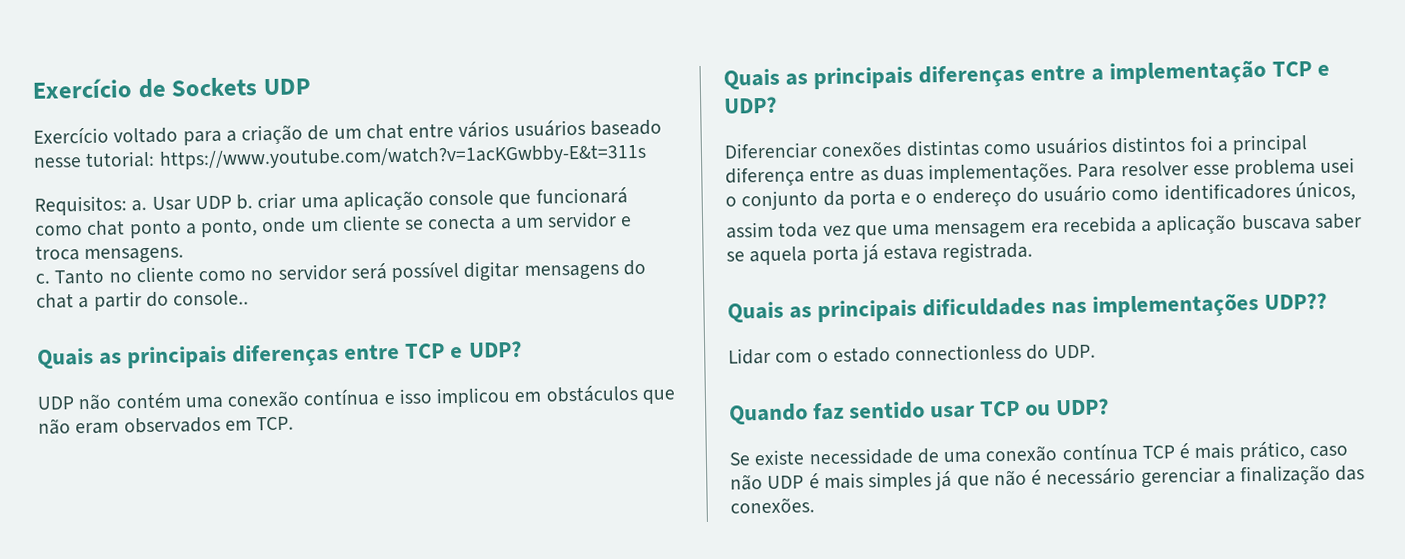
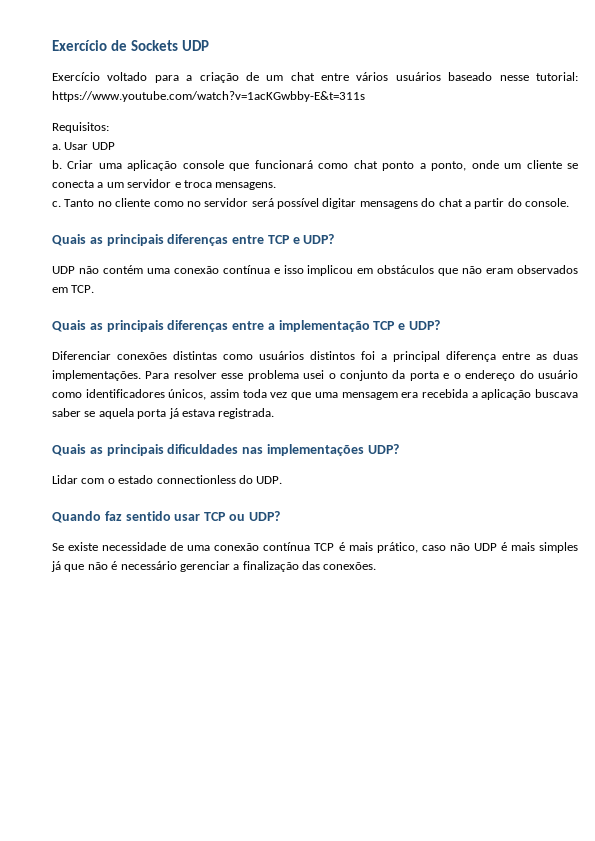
(127, 205) none -> (109, 127) //
[236,192,297,210] b. criar -> [52,160,94,169] // b. Criar
[173,290,250,306] console.. -> [525,198,569,207] console.
(1356, 191) // -> (207, 394) none
[1264,292,1328,310] UDP?? -> [367,444,399,454] UDP?

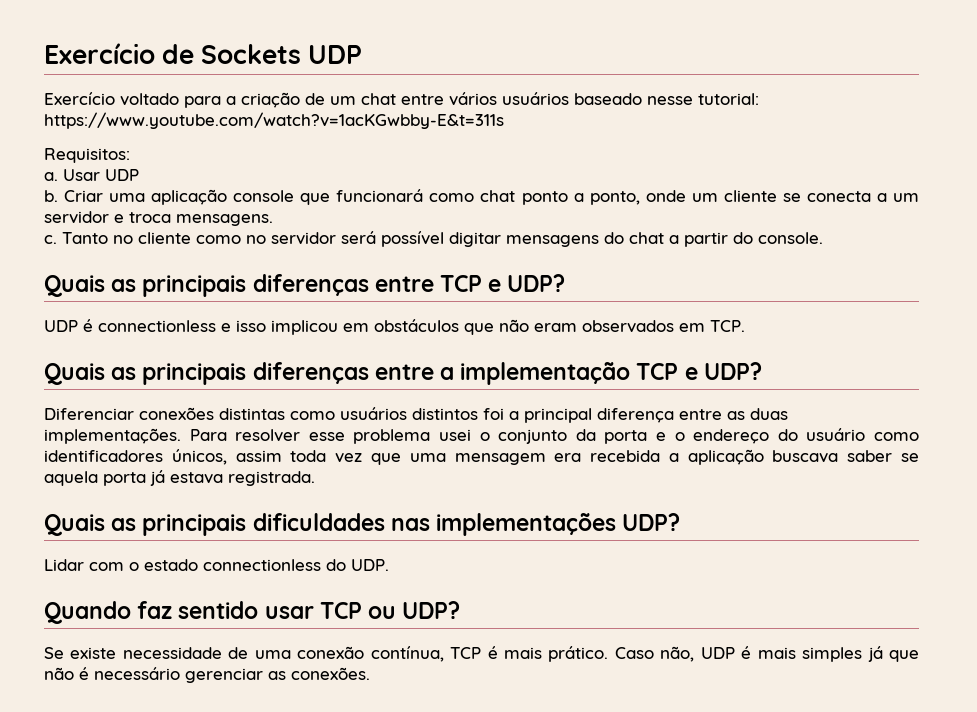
[78,265,270,274] não contém uma conexão contínua -> [83,319,216,332] é connectionless
[263,542,311,551] contínua -> [370,646,444,662] contínua,
[376,542,470,553] prático, caso não -> [548,646,695,662] prático. Caso não,
[233,561,320,572] a finalização das -> [268,671,286,680] as

